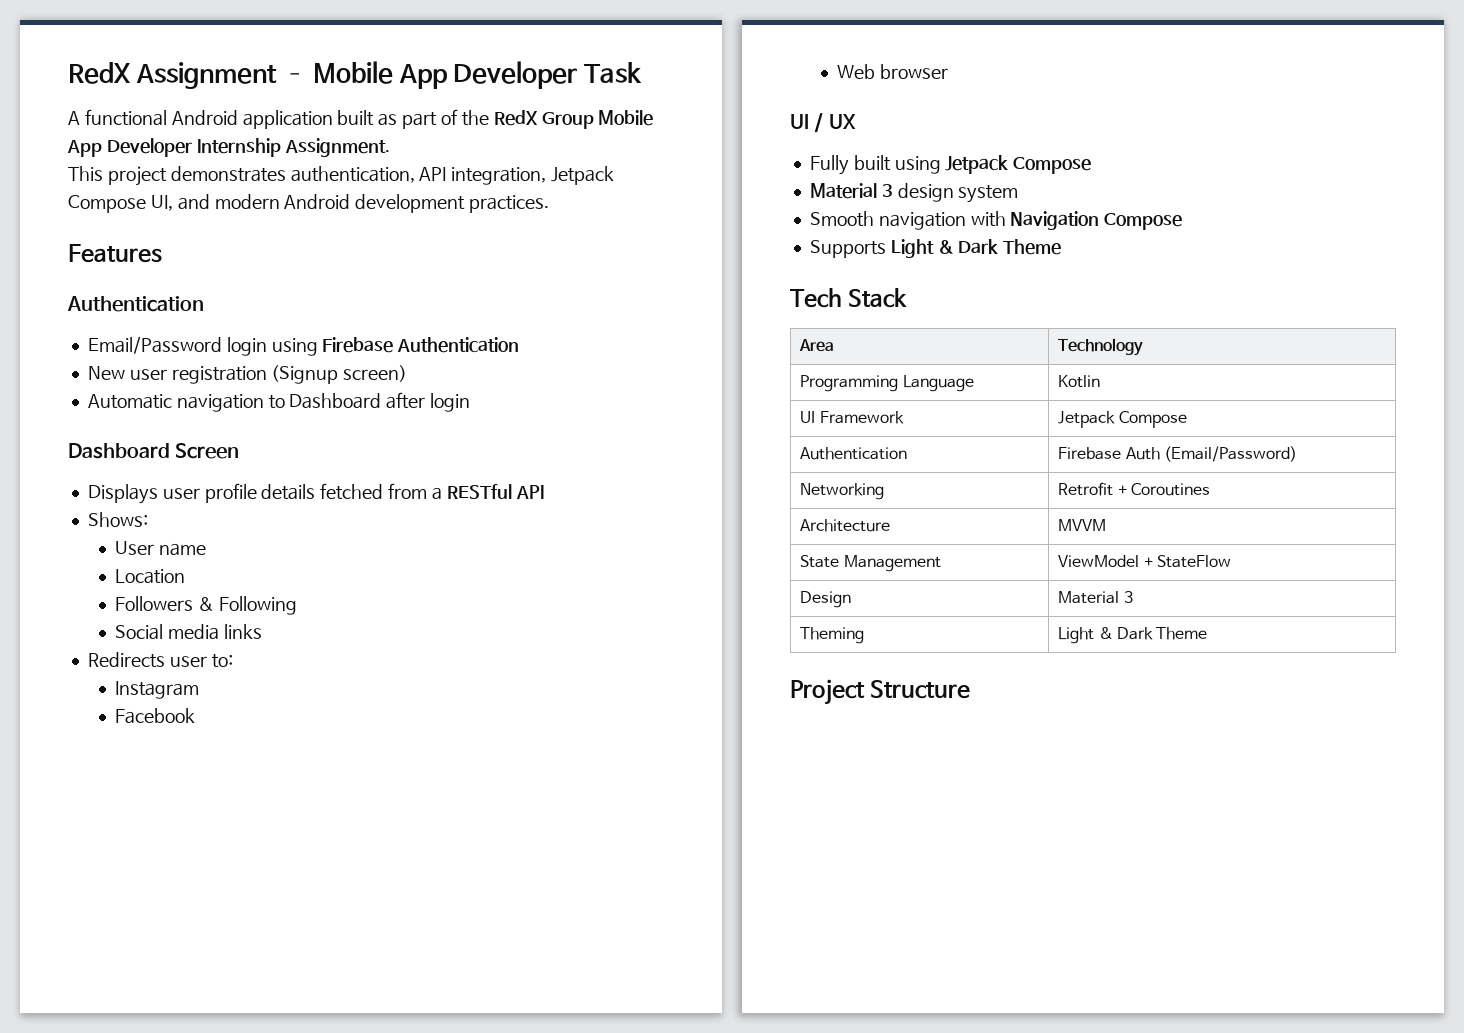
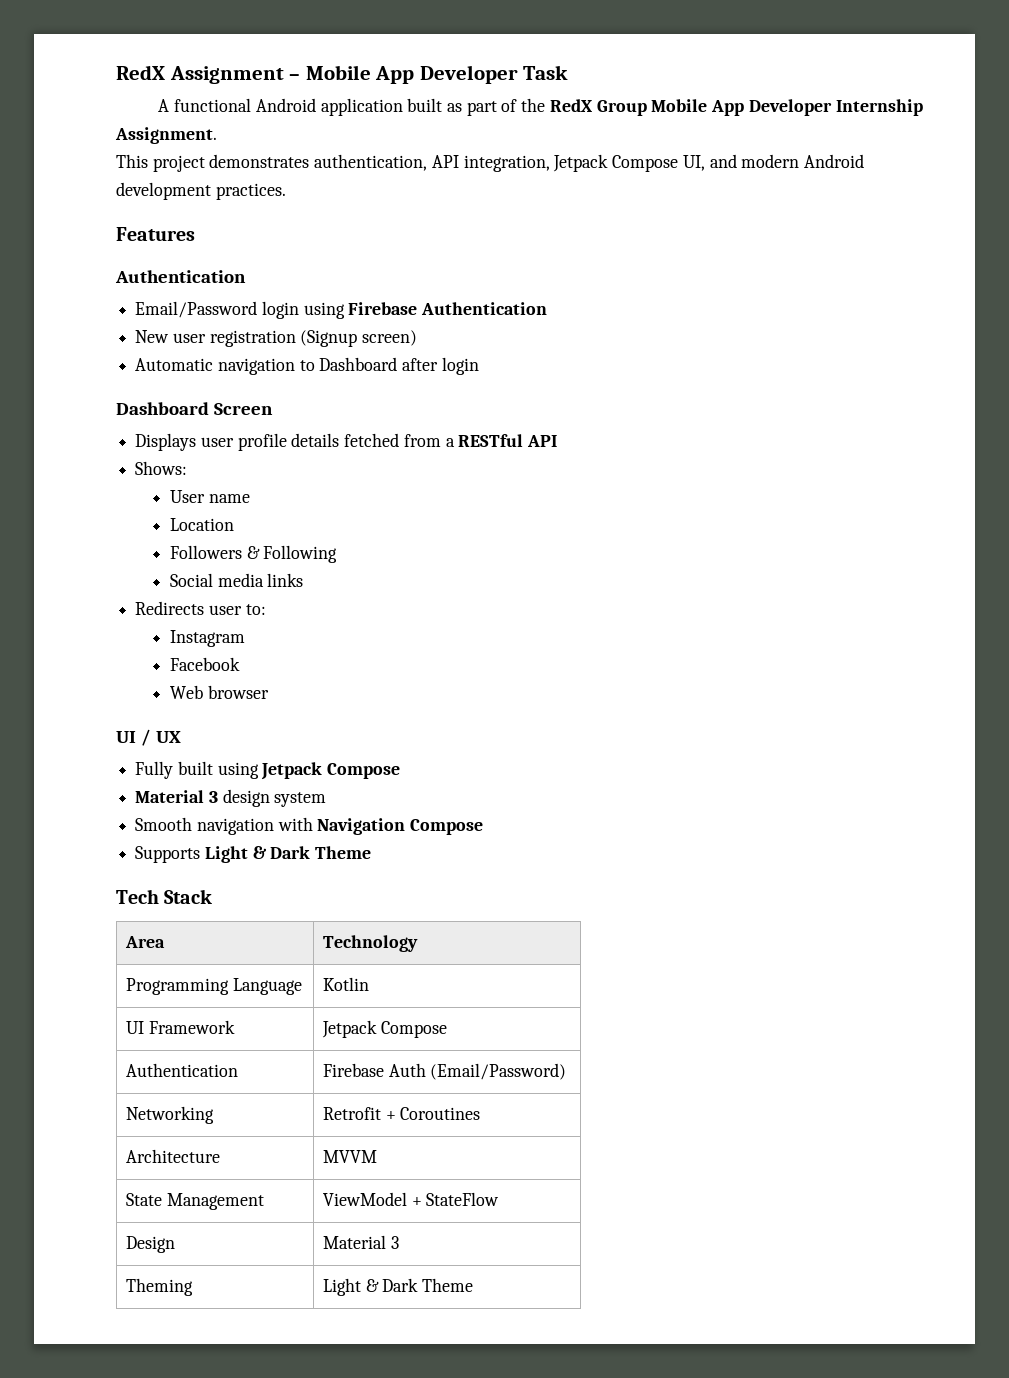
[790,679,971,705] // Project Structure -> (473, 1285) none

